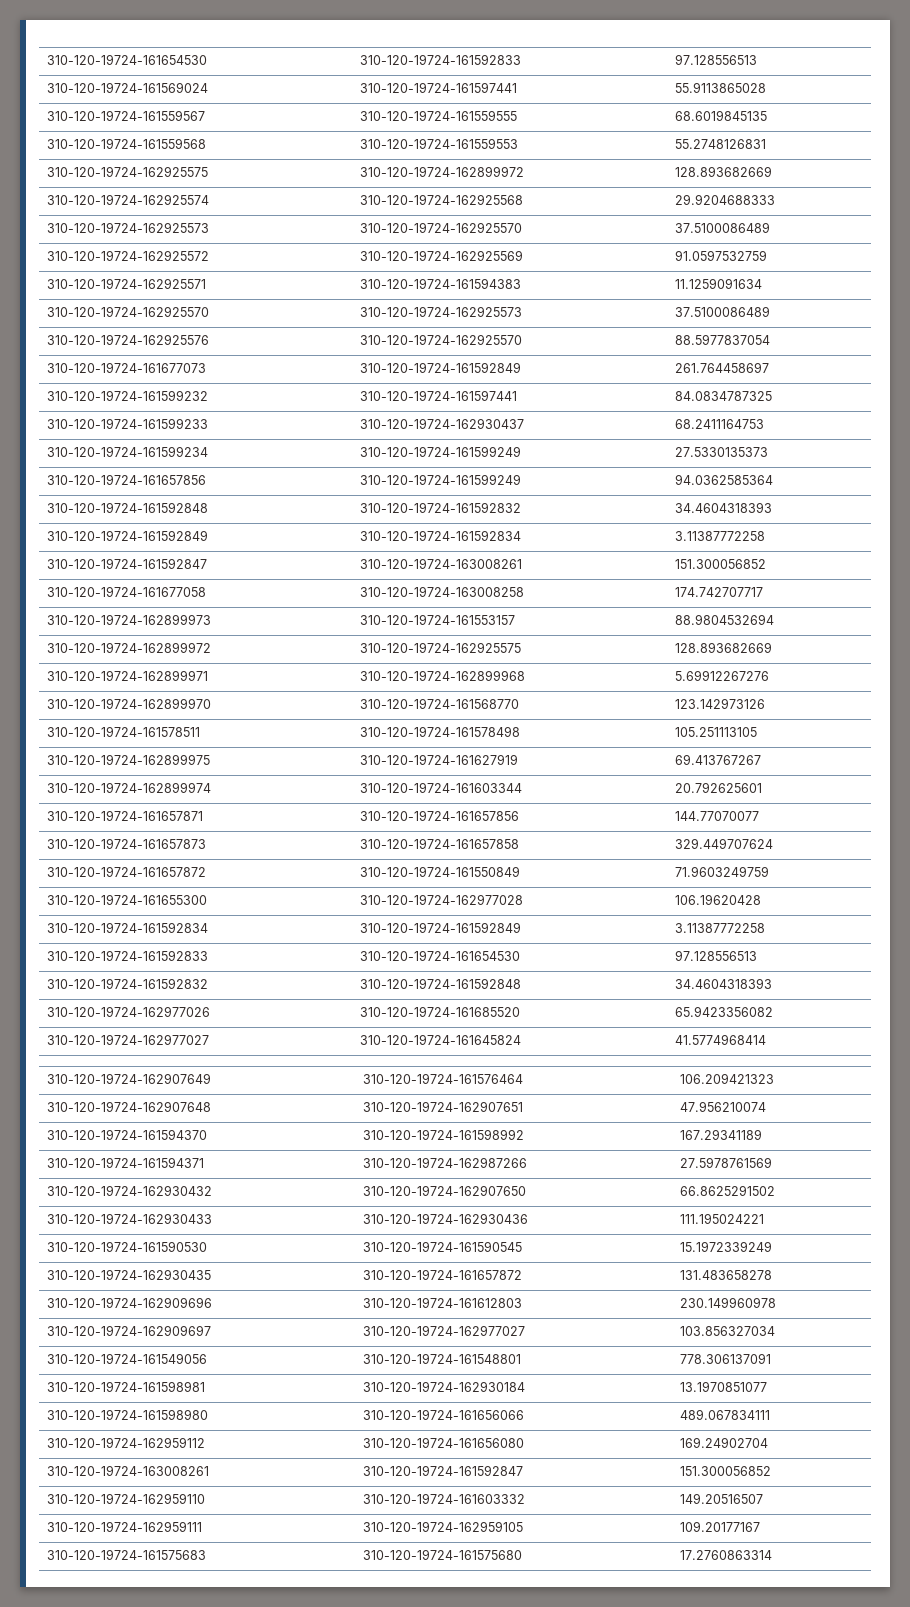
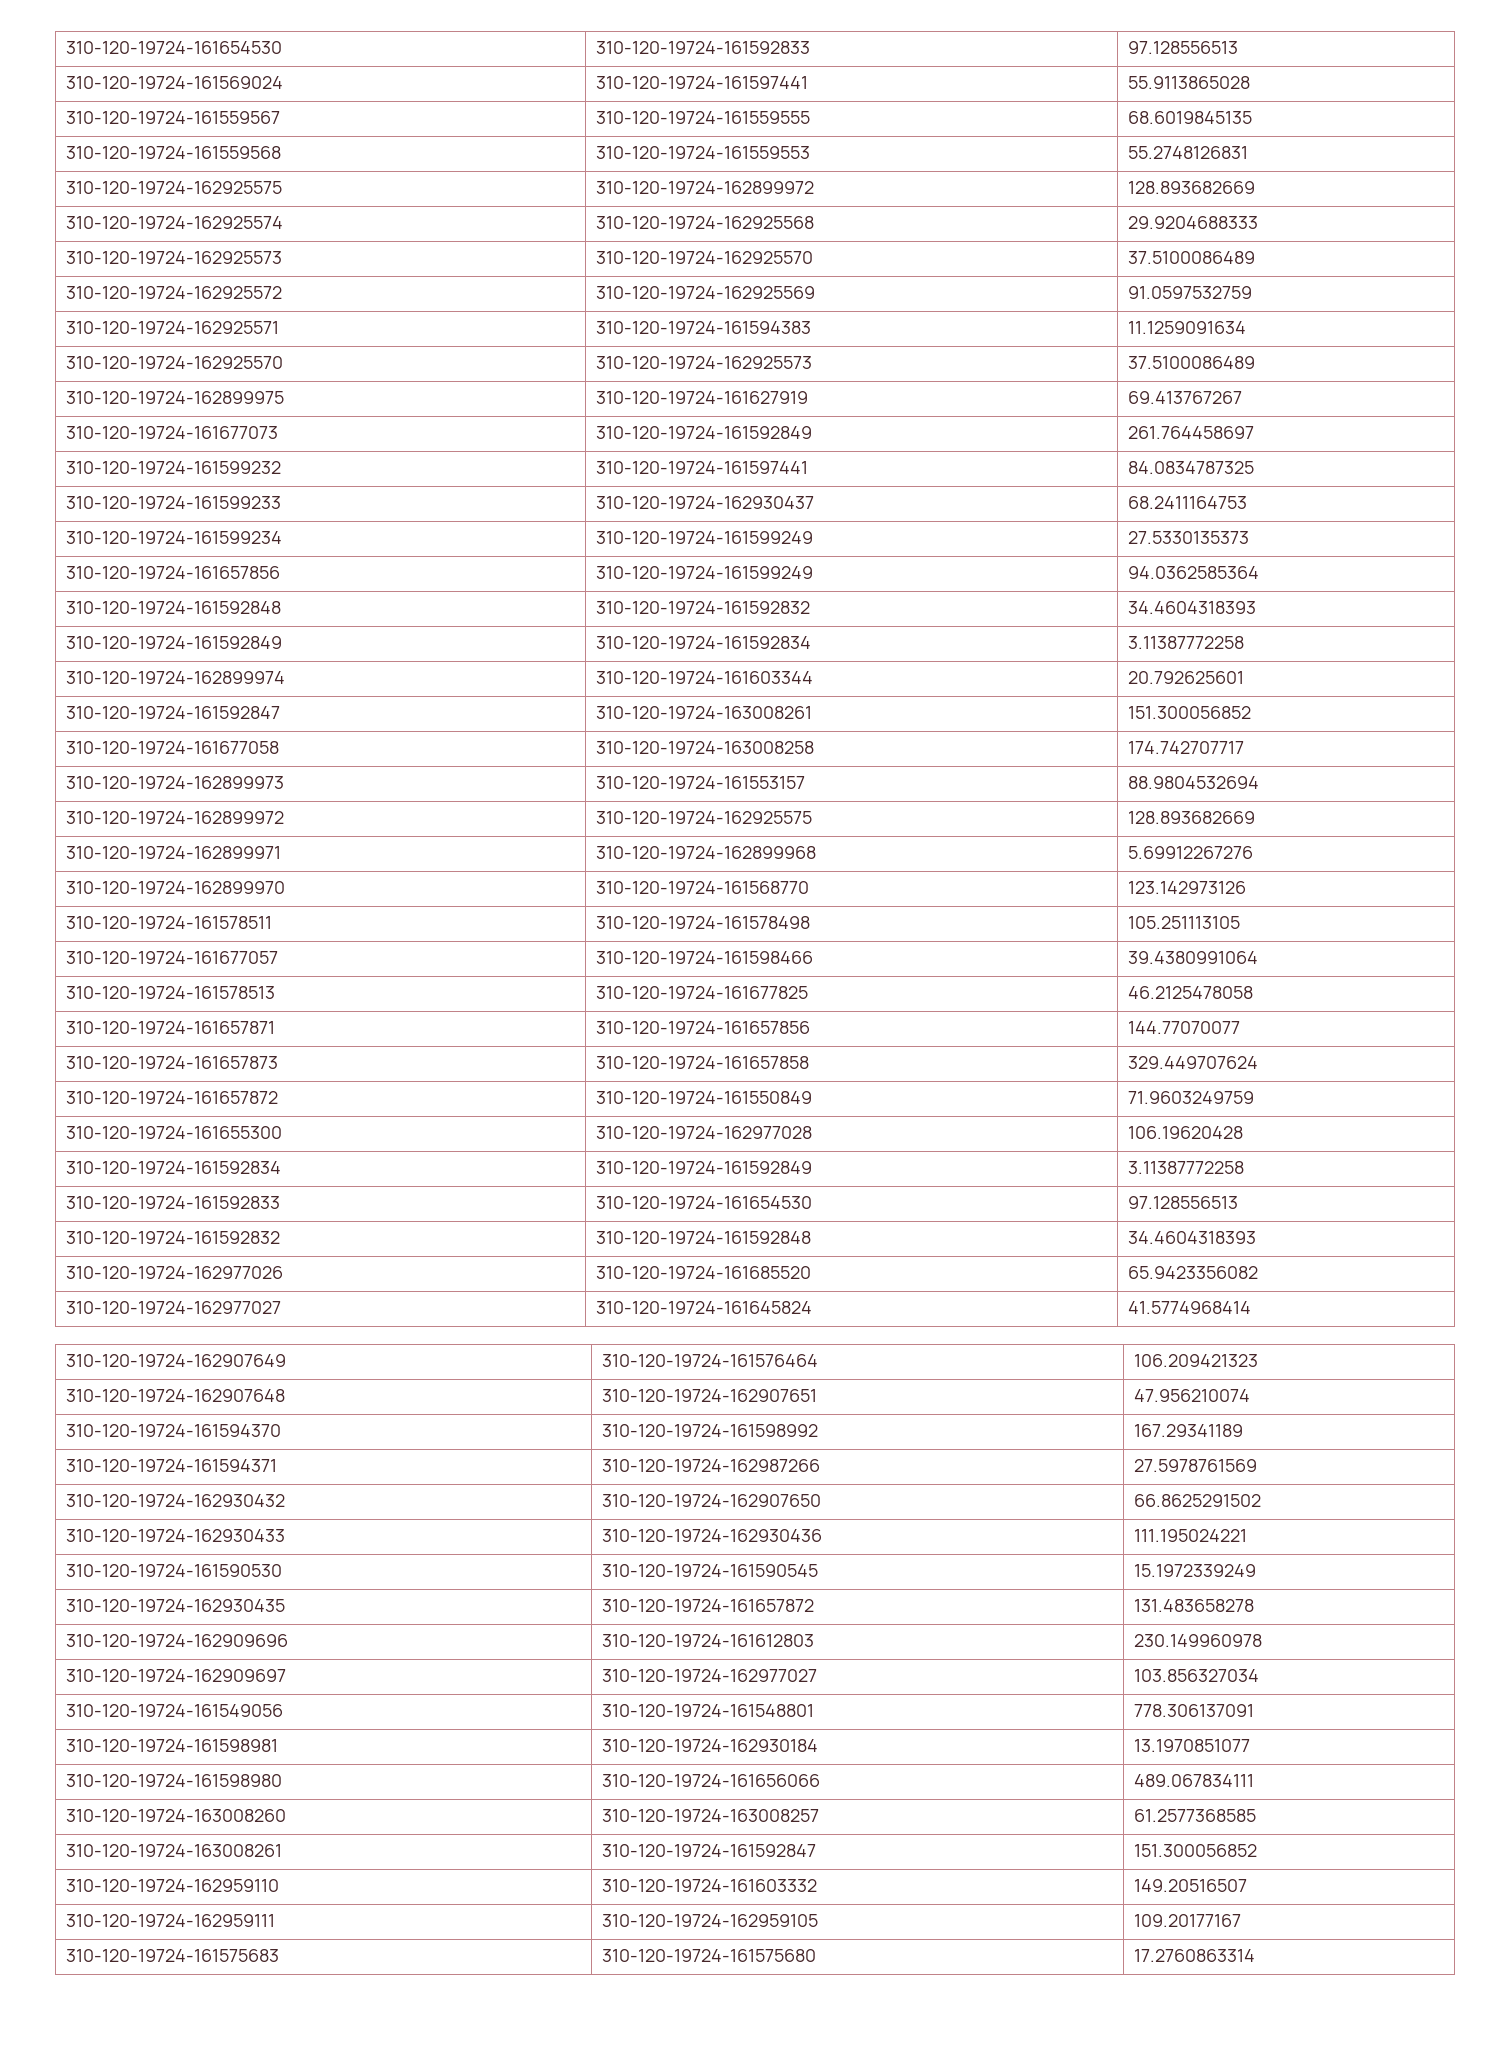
[47,334,210,345] [360,334,523,345] [675,334,771,345] 310-120-19724-162925576 | 310-120-19724-162925570 | 88.5977837054 -> [65,391,284,404] [595,391,808,404] [1127,391,1242,404] 310-120-19724-162899975 | 310-120-19724-161627919 | 69.413767267
(766, 536) none -> [65,671,285,684] [595,671,813,684] [1127,671,1244,684] // 310-120-19724-162899974 | 310-120-19724-161603344 | 20.792625601
[47,754,211,765] [360,754,519,765] [675,754,762,765] [47,782,212,793] [360,782,523,793] [675,782,763,793] 310-120-19724-162899975 | 310-120-19724-161627919 | 69.413767267 // 310-120-19724-162899974 | 310-120-19724-161603344 | 20.792625601 -> [65,951,278,964] [595,951,813,964] [1127,951,1258,964] [65,986,275,999] [595,986,808,999] [1127,986,1253,999] 310-120-19724-161677057 | 310-120-19724-161598466 | 39.4380991064 // 310-120-19724-161578513 | 310-120-19724-161677825 | 46.2125478058
[47,1437,206,1448] [363,1437,525,1448] [680,1437,769,1448] 310-120-19724-162959112 | 310-120-19724-161656080 | 169.24902704 -> [65,1809,286,1822] [601,1809,819,1822] [1133,1809,1256,1822] 310-120-19724-163008260 | 310-120-19724-163008257 | 61.2577368585

